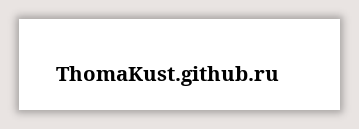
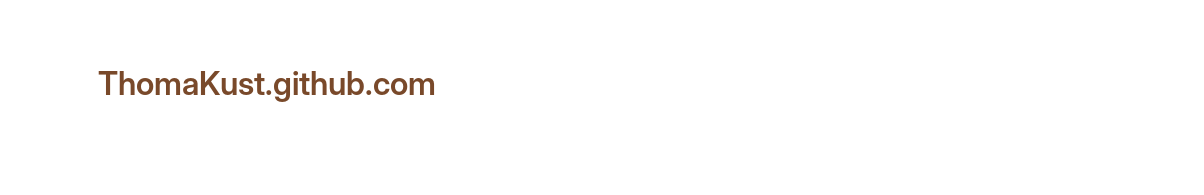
[56,66,279,86] ThomaKust.github.ru -> [98,71,436,102] ThomaKust.github.com

